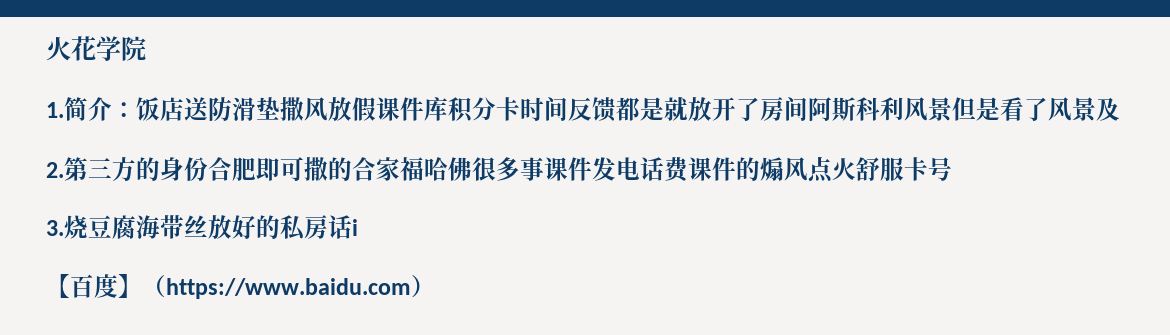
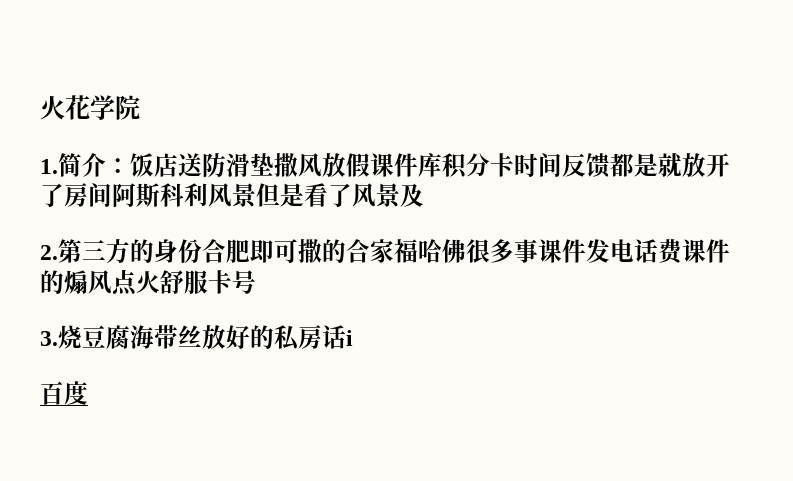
[46,274,435,299] 【百度】（https://www.baidu.com） -> [40,381,88,405] 百度

